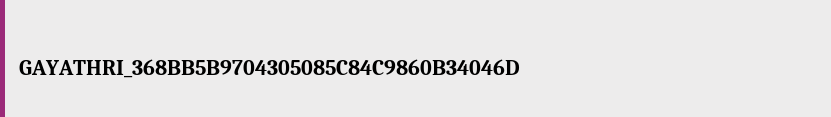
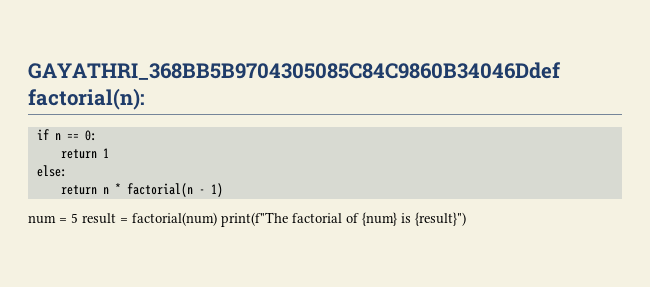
[19,59,520,78] GAYATHRI_368BB5B9704305085C84C9860B34046D -> [28,62,561,80] [28,88,145,110] [36,129,97,141] [60,148,109,159] [36,165,67,177] [60,183,223,197] [28,212,466,227] GAYATHRI_368BB5B9704305085C84C9860B34046Ddef factorial(n): // if n == 0: // return 1 // else: // return n * factorial(n - 1) // num = 5 result = factorial(num) print(f"The factorial of {num} is {result}")

